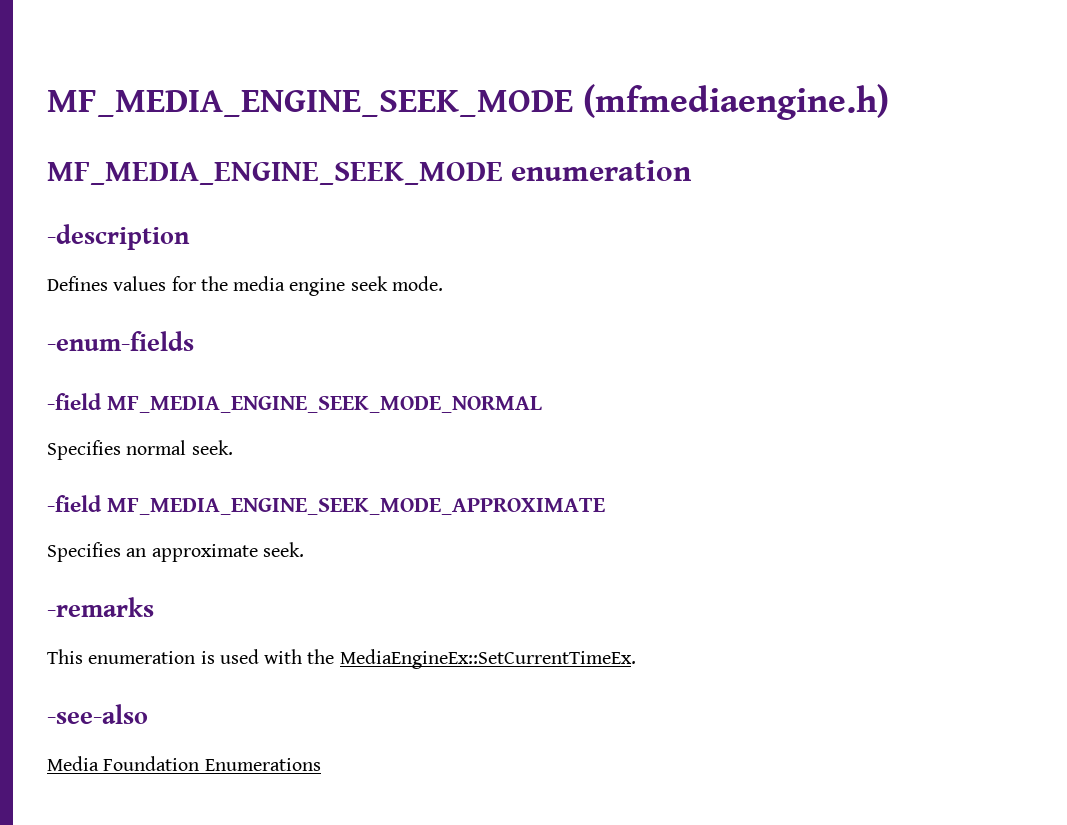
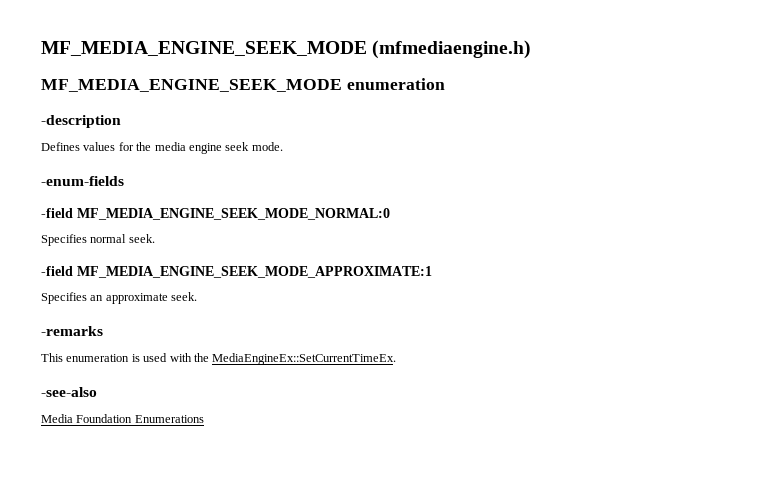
[107,396,543,413] MF_MEDIA_ENGINE_SEEK_MODE_NORMAL -> [77,208,390,220] MF_MEDIA_ENGINE_SEEK_MODE_NORMAL:0
[107,498,606,515] MF_MEDIA_ENGINE_SEEK_MODE_APPROXIMATE -> [77,266,432,278] MF_MEDIA_ENGINE_SEEK_MODE_APPROXIMATE:1

